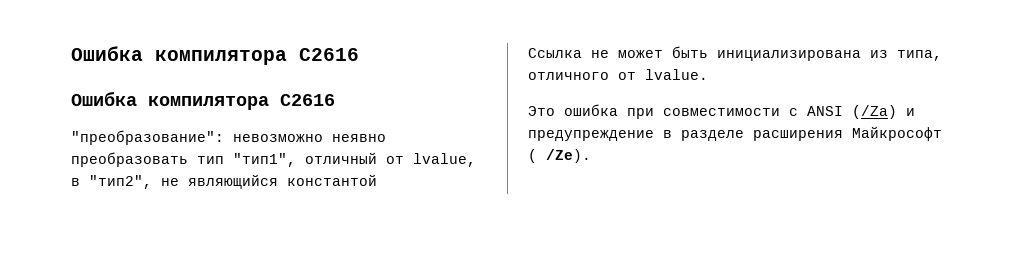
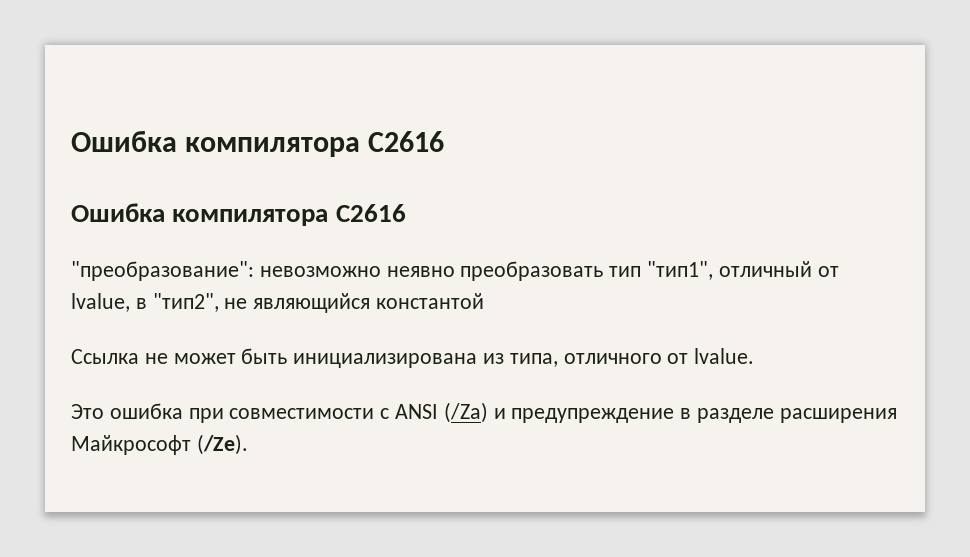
[528,149,591,163] ( /Ze). -> [196,434,248,455] (/Ze).

